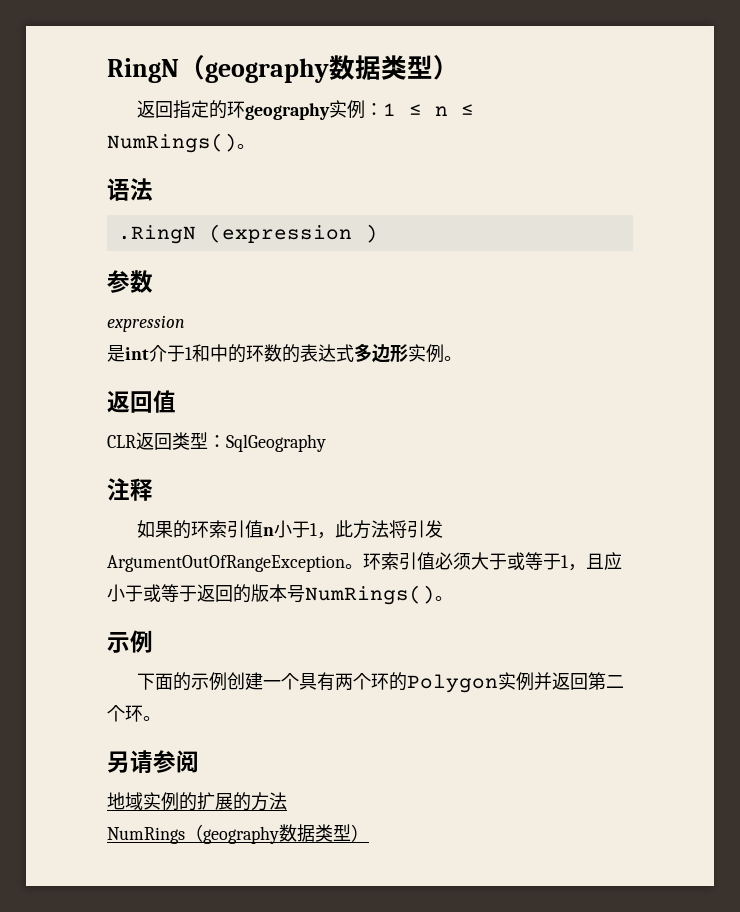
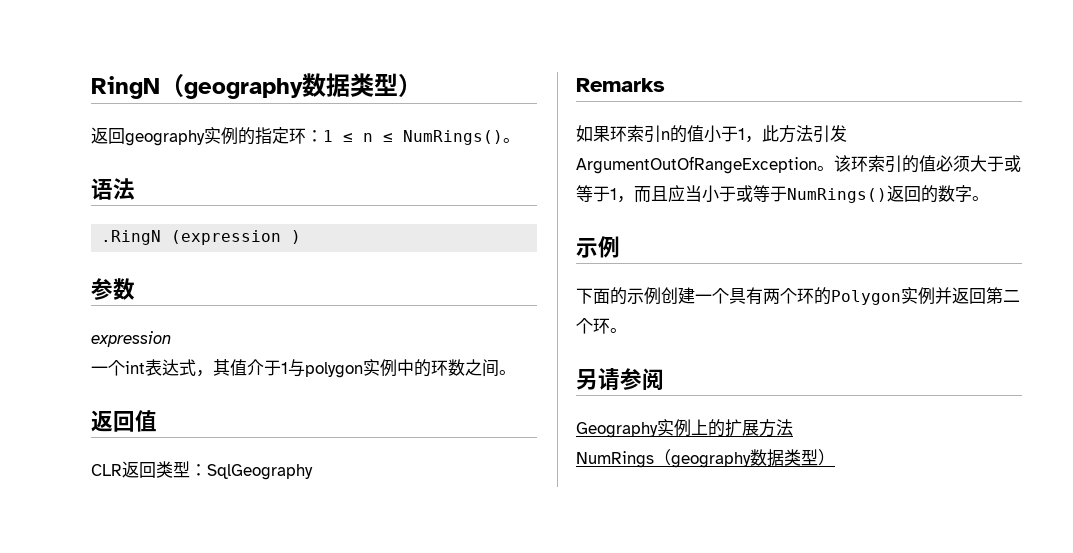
[172,100,365,120] 指定的环geography实例 -> [125,127,306,146] geography实例的指定环
[107,343,444,363] 是int介于1和中的环数的表达式多边形实例 -> [91,359,499,378] 一个int表达式，其值介于1与polygon实例中的环数之间
[107,478,153,501] 注释 -> [576,78,665,92] Remarks
[172,520,274,539] 的环索引值n -> [610,125,704,143] 环索引n的值
[388,520,407,538] 将 -> (813, 133) none
[363,552,417,570] 环索引 -> [834,155,919,173] 该环索引的
[586,552,622,570] 且应 -> [634,185,702,203] 而且应当
[197,584,435,605] 返回的版本号NumRings() -> [787,185,972,203] NumRings()返回的数字
[107,792,251,811] 地域实例的扩展的 -> [576,419,759,438] Geography实例上的扩展

